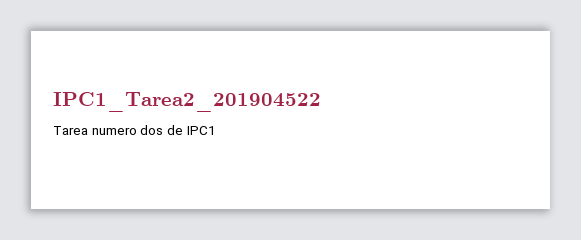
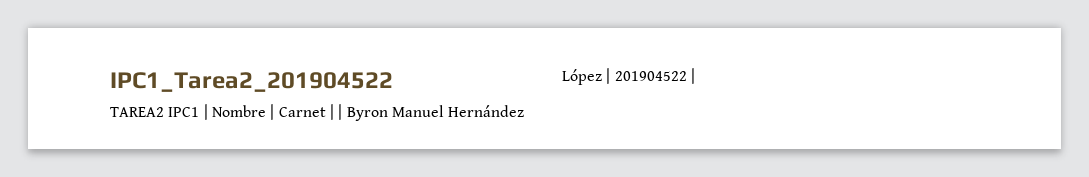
[53,125,216,135] Tarea numero dos de IPC1 -> [110,104,525,121] [562,68,695,85] TAREA2 IPC1 | Nombre | Carnet | | Byron Manuel Hernández López | 201904522 |

